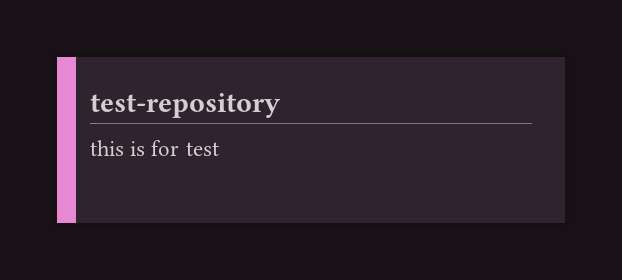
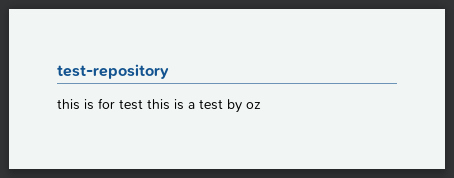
(219, 149) none -> [147,99,261,113] this is a test by oz

